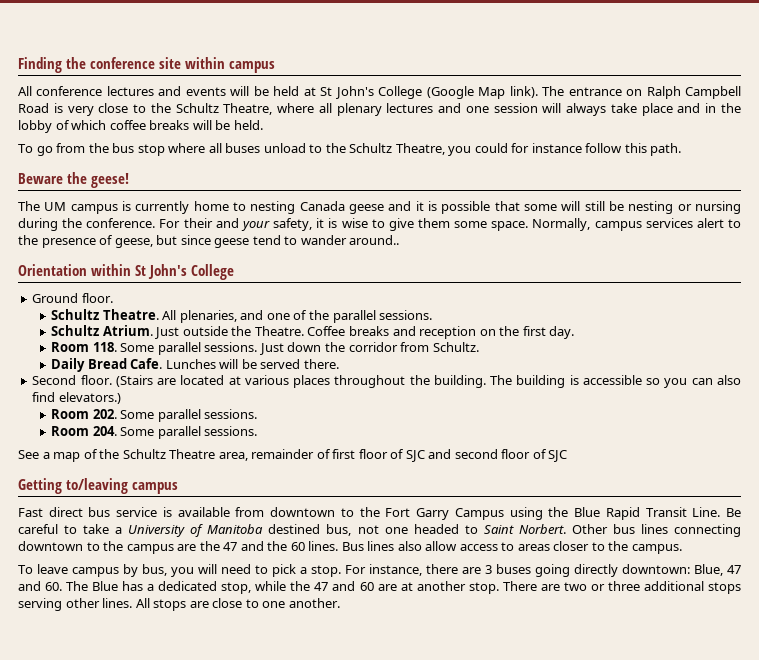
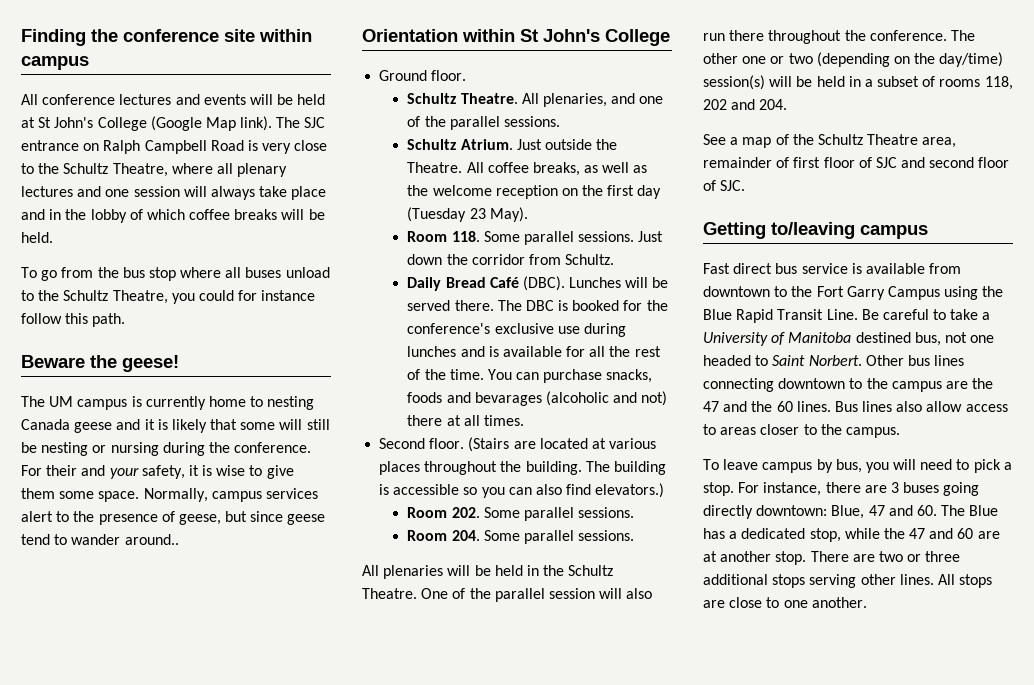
(565, 91) none -> [304,117,326,128] SJC
[441,201,491,214] possible -> [171,419,207,433] likely
[307,326,575,339] Coffee breaks and reception on the first day. -> [466,162,648,176] [407,185,662,199] [407,207,528,222] All coffee breaks, as well as the welcome reception on the first day (Tuesday 23 May).
[130,358,163,369] Cafe. -> [489,276,565,291] Café (DBC).
(339, 364) none -> [497,300,668,311] [407,323,626,337] [407,346,661,357] [407,369,653,383] [407,391,668,406] [407,415,524,426] The DBC is booked for the conference's exclusive use during lunches and is available for all the rest of the time. You can purchase snacks, foods and bevarages (alcoholic and not) there at all times.
(258, 431) none -> [362,565,614,579] [362,588,653,602] [703,30,975,44] [703,52,1004,67] [703,75,1013,90] [703,99,788,110] // All plenaries will be held in the Schultz Theatre. One of the parallel session will also run there throughout the conference. The other one or two (depending on the day/time) session(s) will be held in a subset of rooms 118, 202 and 204.
[548,450,568,462] SJC -> [720,180,746,191] SJC.

